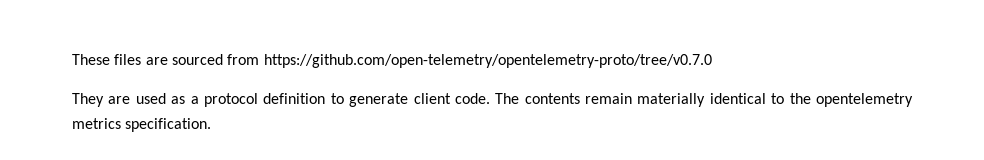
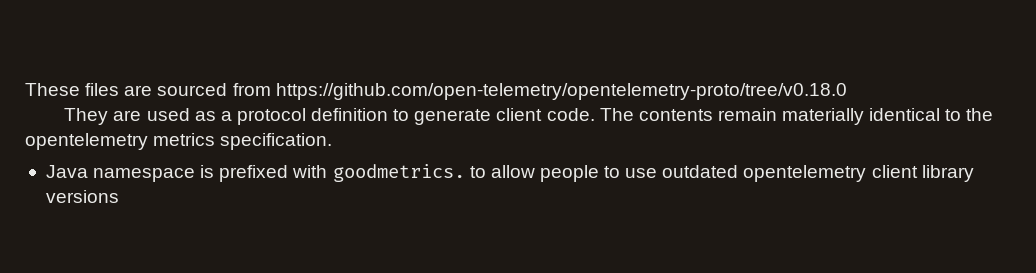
[263,54,712,68] https://github.com/open-telemetry/opentelemetry-proto/tree/v0.7.0 -> [275,83,847,100] https://github.com/open-telemetry/opentelemetry-proto/tree/v0.18.0
(212, 125) none -> [45,164,974,182] [45,190,119,203] // Java namespace is prefixed with goodmetrics. to allow people to use outdated opentelemetry client library versions

